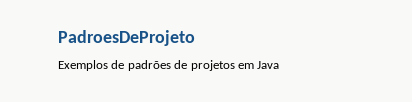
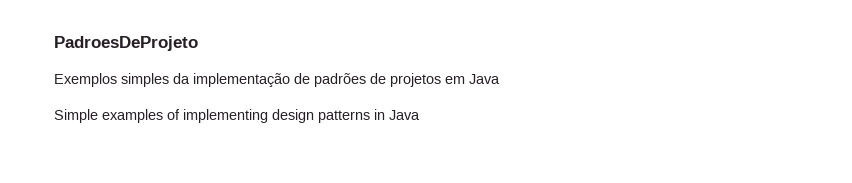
(108, 65) none -> [121,73,290,87] simples da implementação
(280, 65) none -> [54,109,420,123] // Simple examples of implementing design patterns in Java

